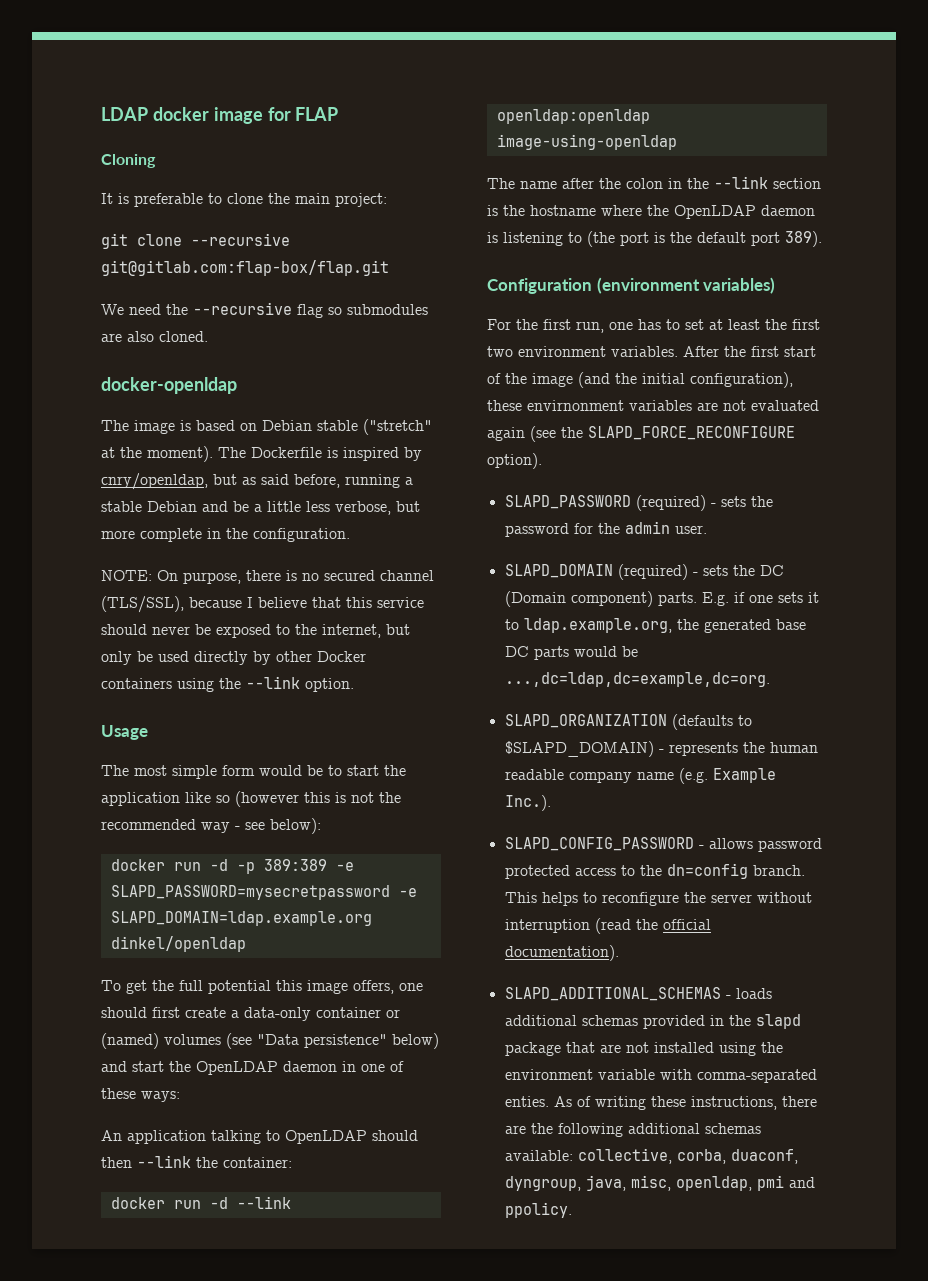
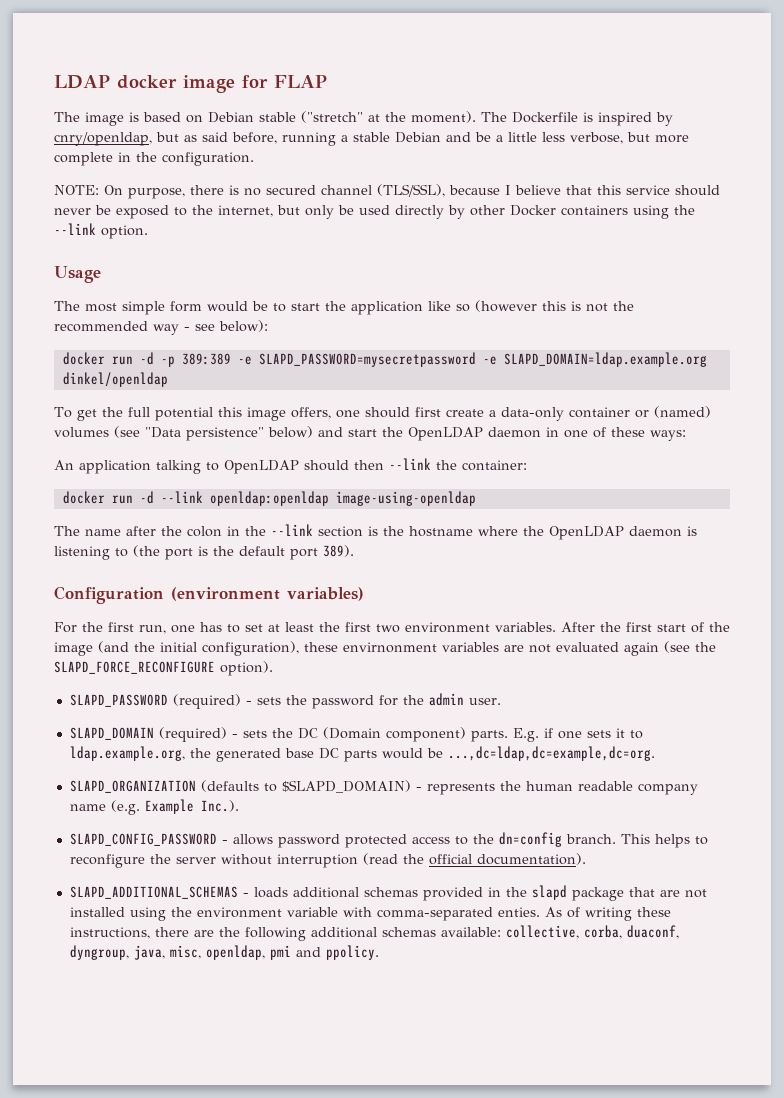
[101,154,156,168] [101,193,387,207] [101,233,290,249] [101,260,389,276] [101,302,428,318] [101,331,208,342] [101,377,237,394] // Cloning // It is preferable to clone the main project: // git clone --recursive git@gitlab.com:flap-box/flap.git // We need the --recursive flag so submodules are also cloned. // docker-openldap -> (327, 81) none

